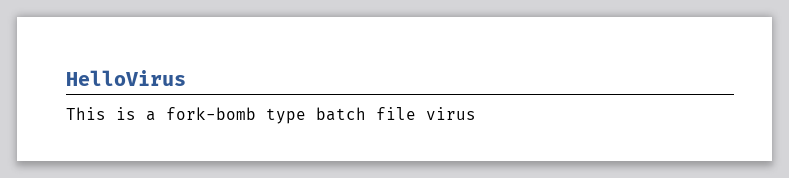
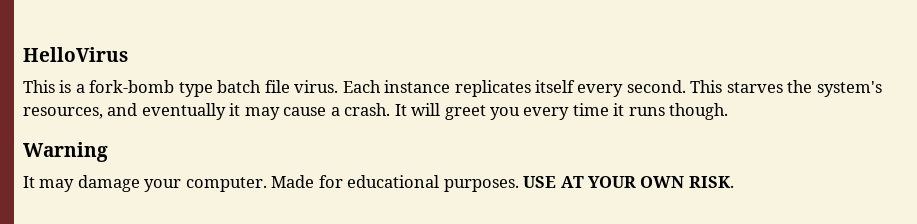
[426,107,476,120] virus -> [294,80,882,97] [23,103,729,120] [23,142,108,162] [23,175,734,192] virus. Each instance replicates itself every second. This starves the system's resources, and eventually it may cause a crash. It will greet you every time it runs though. // Warning // It may damage your computer. Made for educational purposes. USE AT YOUR OWN RISK.

